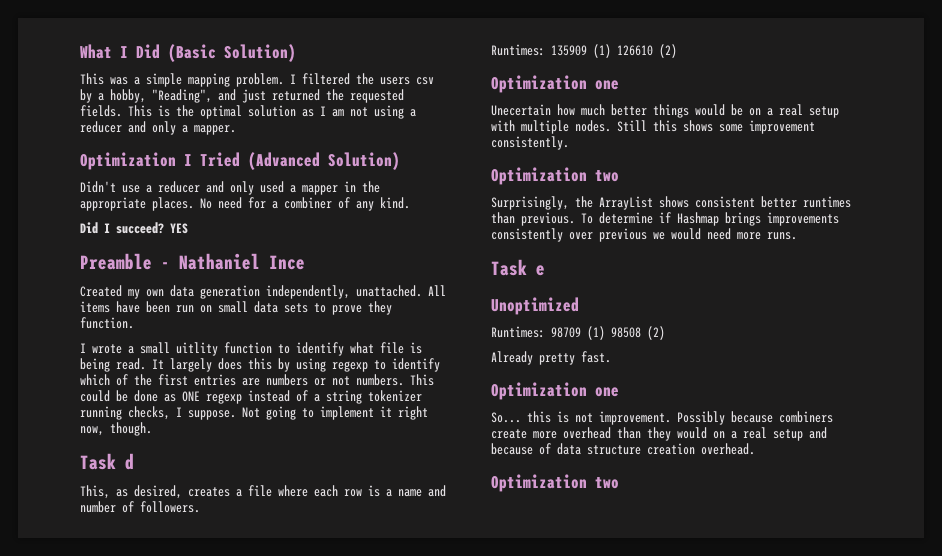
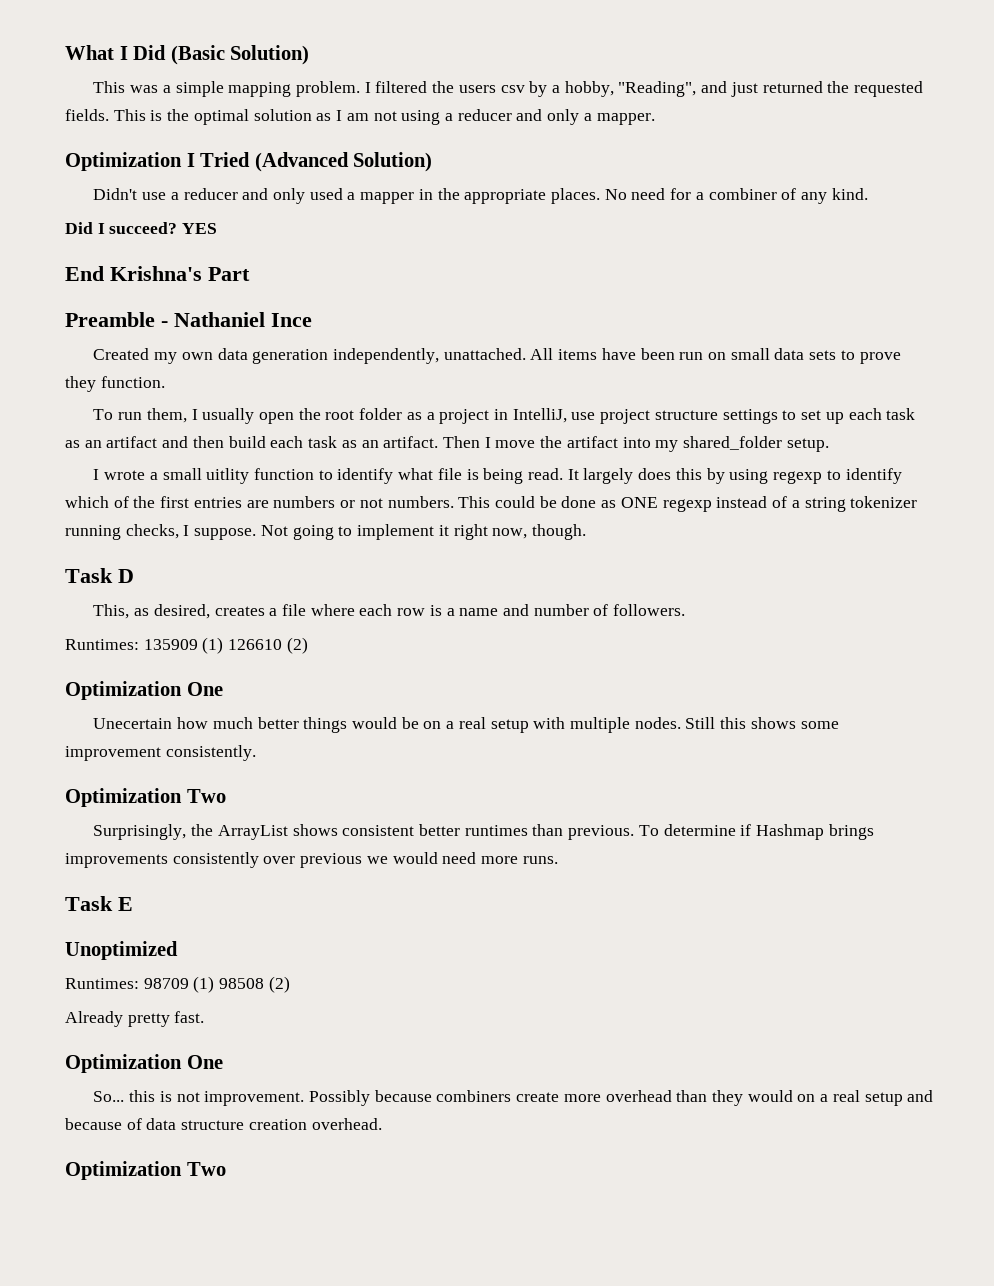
(188, 228) none -> [65,266,250,281] // End Krishna's Part
(134, 323) none -> [93,408,916,424] [65,436,829,452] // To run them, I usually open the root folder as a project in IntelliJ, use project structure settings to set up each task as an artifact and then build each task as an artifact. Then I move the artifact into my shared_folder setup.
[125,453,134,470] d -> [118,569,134,583] D
[595,80,619,90] one -> [186,682,223,696] One
[595,170,619,182] two -> [186,789,226,803] Two
[536,265,545,276] e -> [118,897,133,911] E
[595,387,619,397] one -> [186,1055,223,1069] One
[595,477,619,489] two -> [186,1162,226,1176] Two

